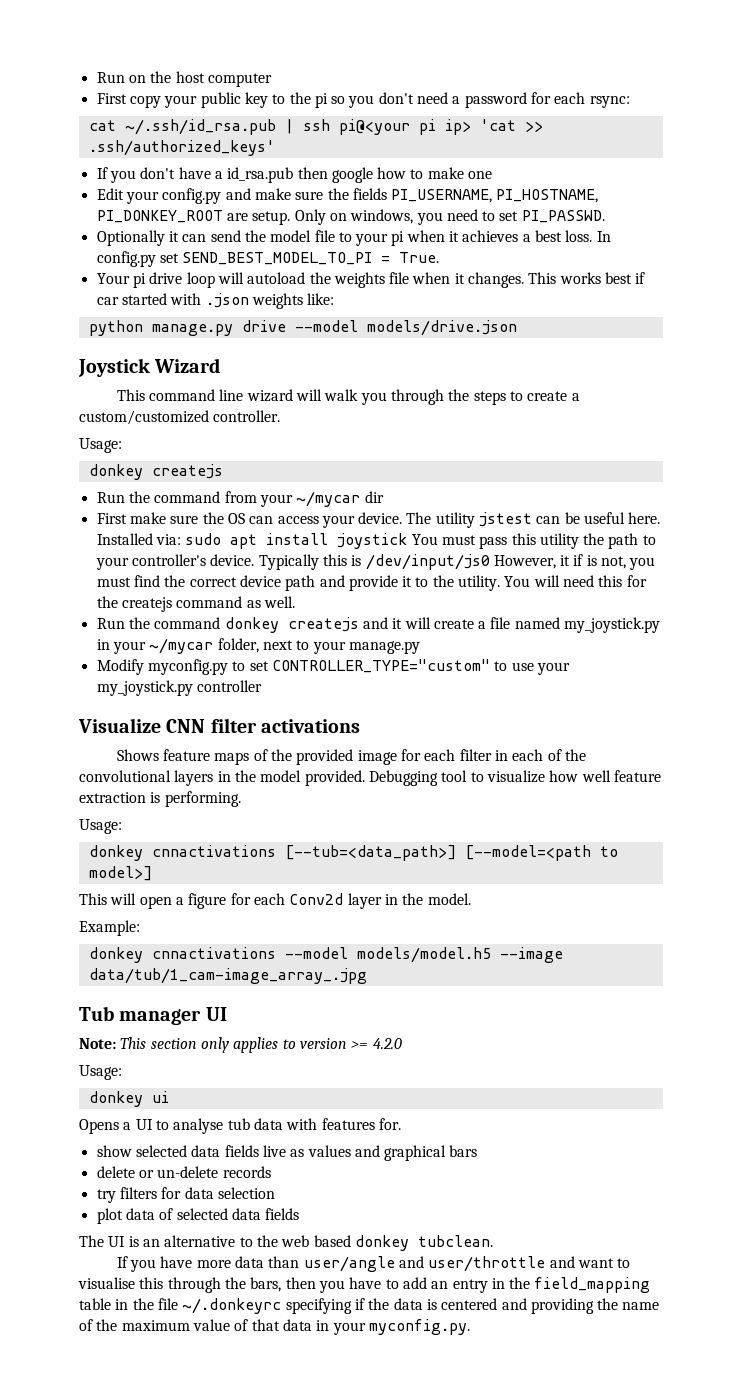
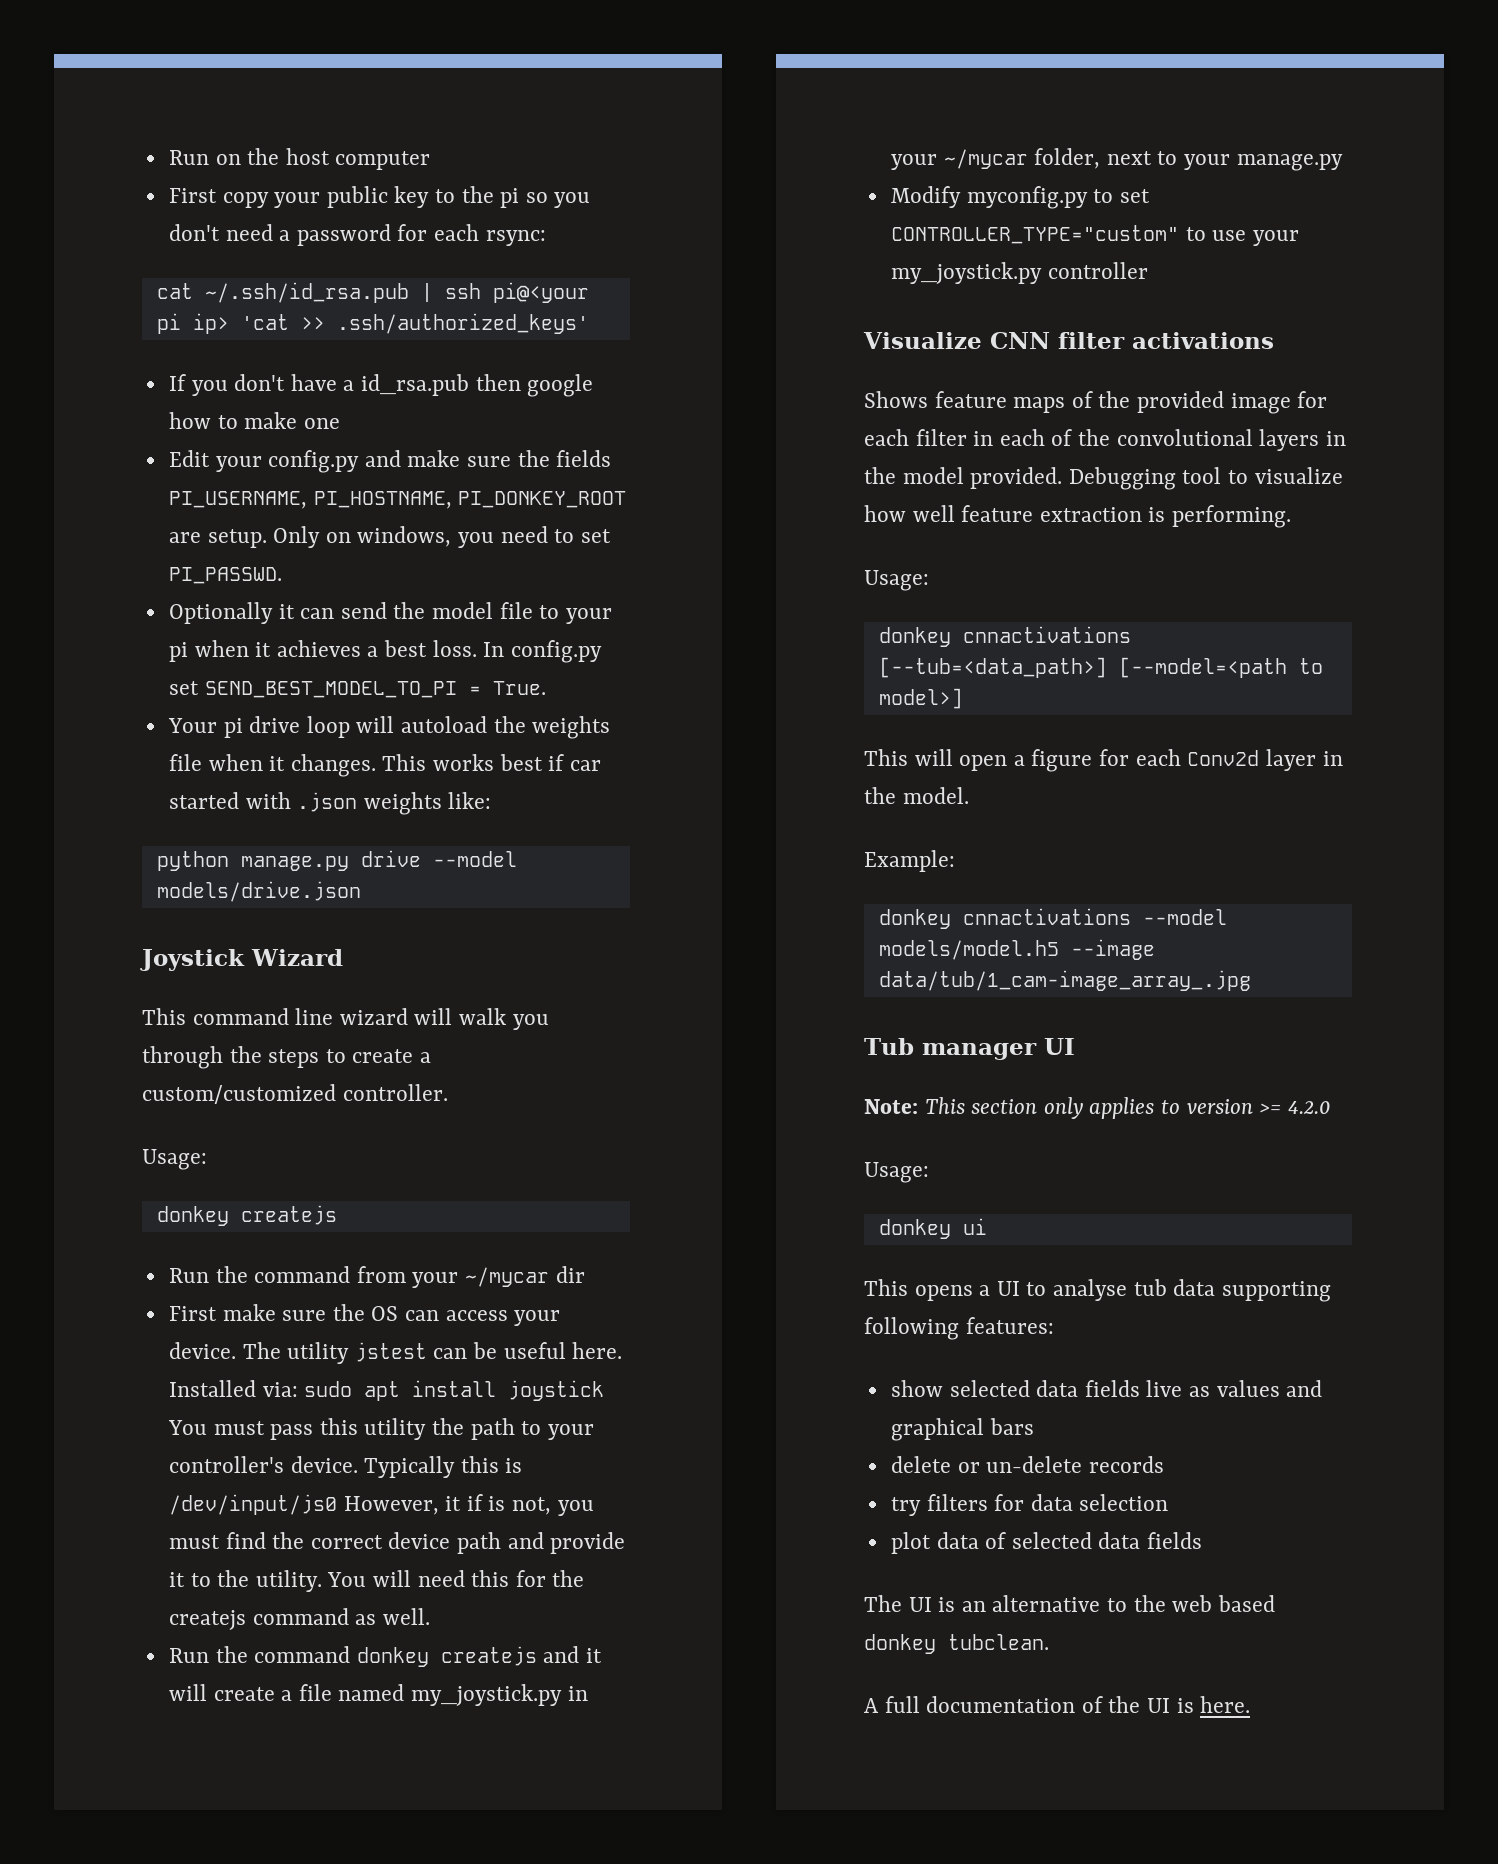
[79,1119,119,1134] Opens -> [864,1279,973,1301] This opens
[286,1118,401,1130] with features for. -> [1221,1281,1331,1302] [864,1317,1054,1340] supporting following features:
[116,1256,631,1272] [78,1277,651,1293] [79,1298,660,1314] [79,1319,470,1335] If you have more data than user/angle and user/throttle and want to visualise this through the bars, then you have to add an entry in the field_mapping table in the file ~/.donkeyrc specifying if the data is centered and providing the name of the maximum value of that data in your myconfig.py. -> [864,1696,1251,1713] A full documentation of the UI is here.

